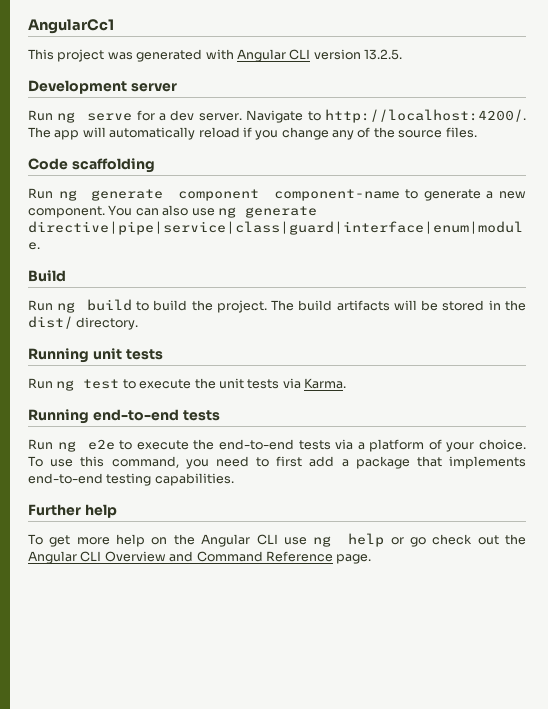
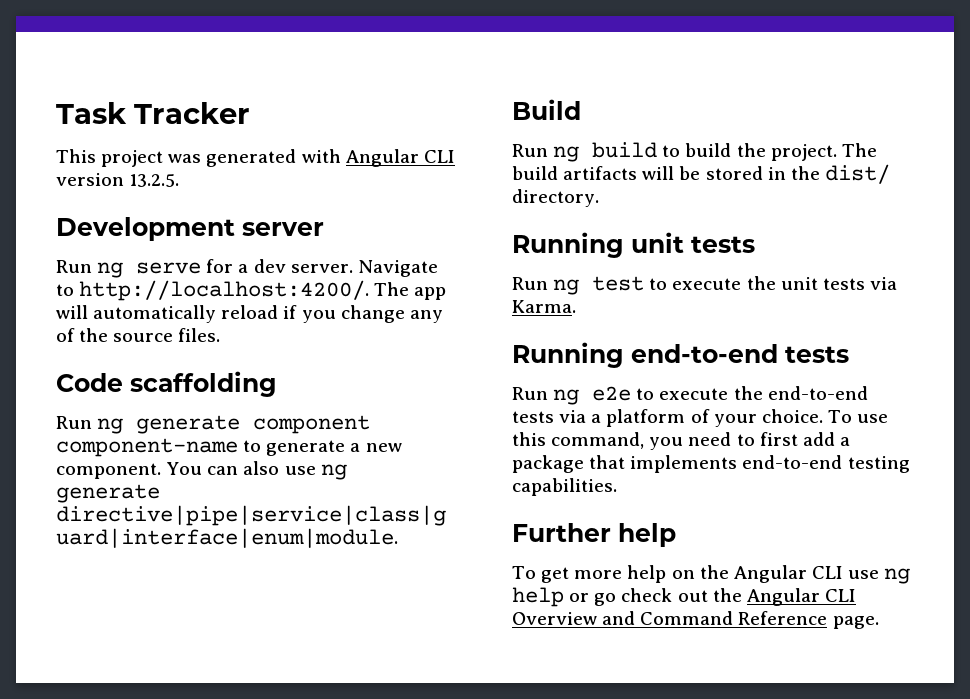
[28,19,114,34] AngularCc1 -> [56,102,250,124] Task Tracker

